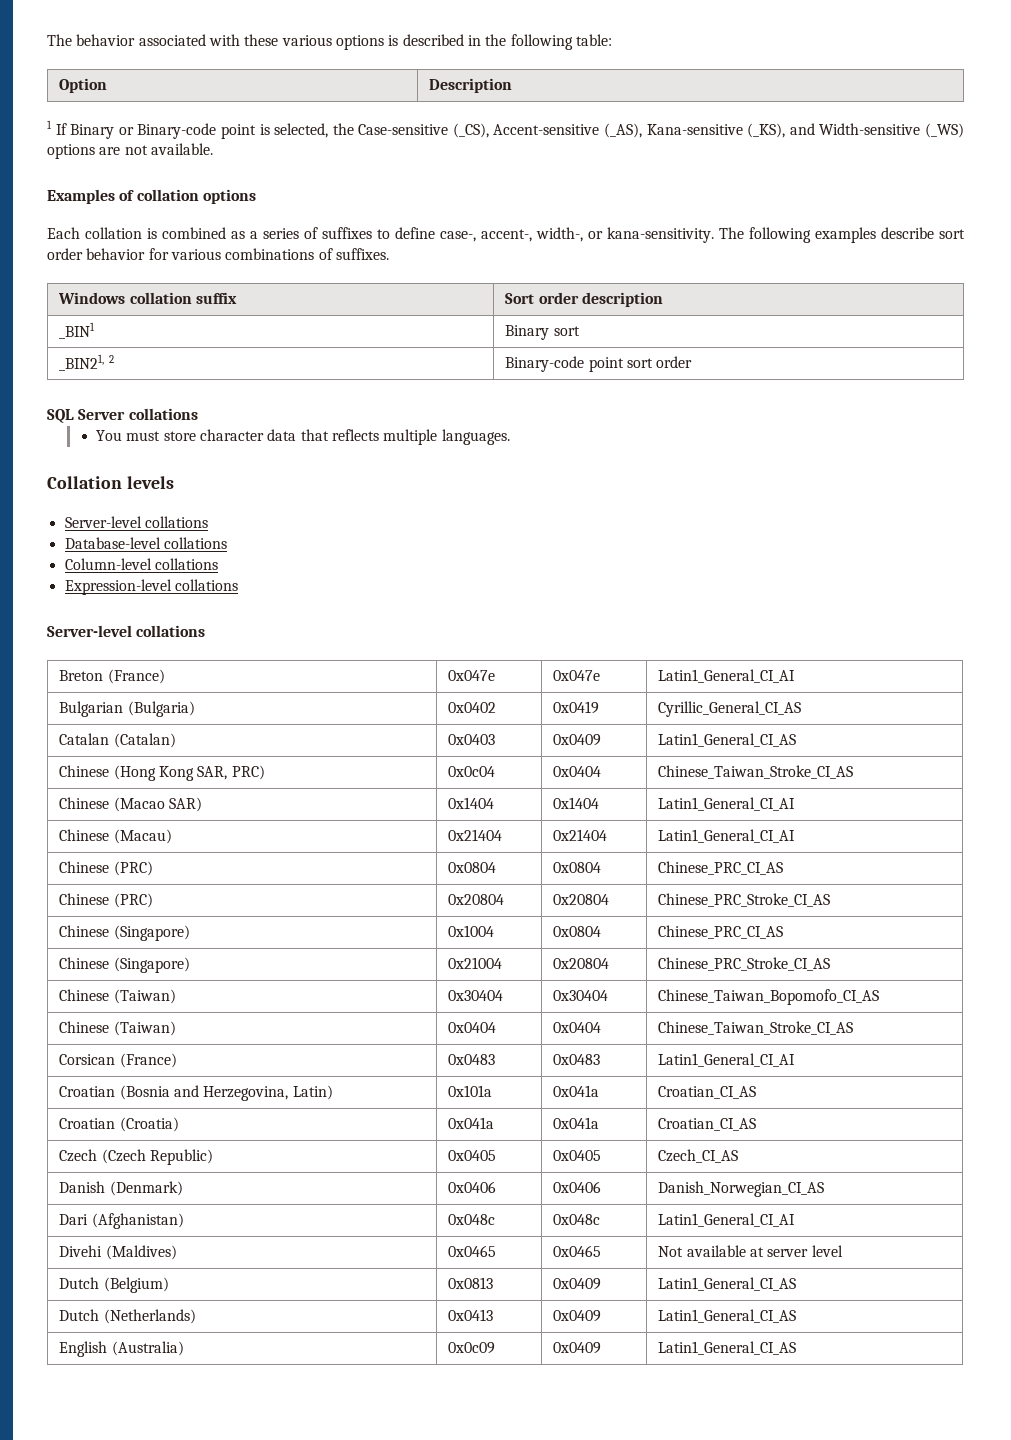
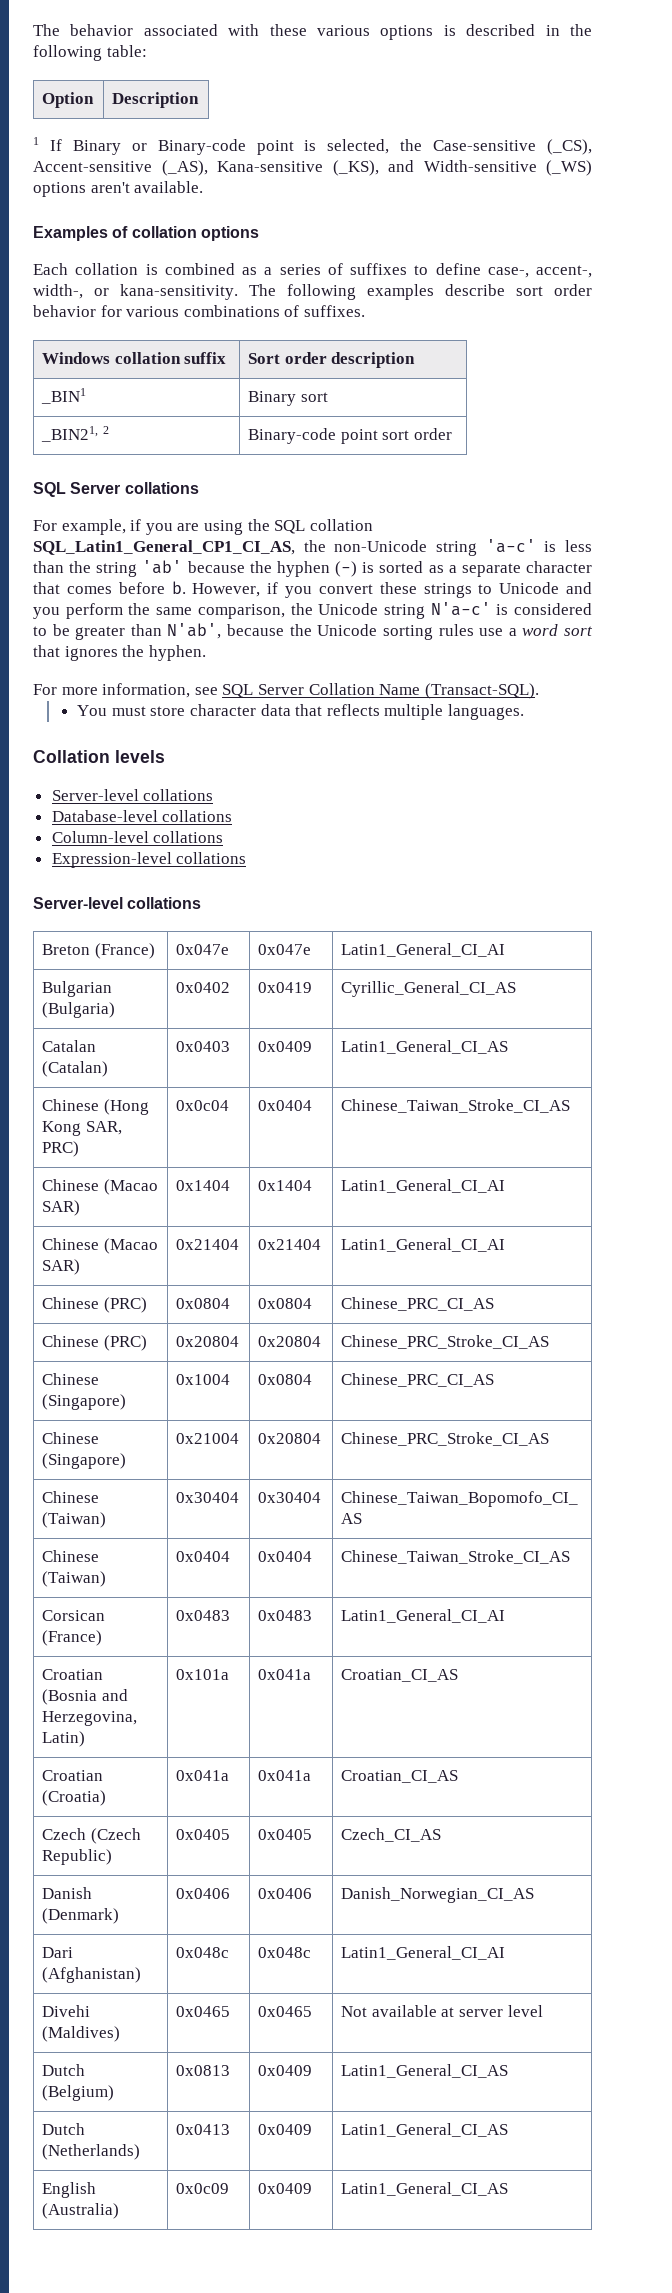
[99,145,148,155] are not -> [90,182,130,193] aren't
(198, 414) none -> [33,519,373,535] [33,539,593,556] [33,560,592,577] [33,581,592,598] [33,602,592,619] [33,623,593,640] [33,645,206,661] [33,683,539,699] // For example, if you are using the SQL collation SQL_Latin1_General_CP1_CI_AS, the non-Unicode string 'a-c' is less than the string 'ab' because the hyphen (-) is sorted as a separate character that comes before b. However, if you convert these strings to Unicode and you perform the same comparison, the Unicode string N'a-c' is considered to be greater than N'ab', because the Unicode sorting rules use a word sort that ignores the hyphen. // For more information, see SQL Server Collation Name (Transact-SQL).
[113,829,172,844] (Macau) -> [103,1238,158,1254] [42,1259,81,1275] (Macao SAR)

